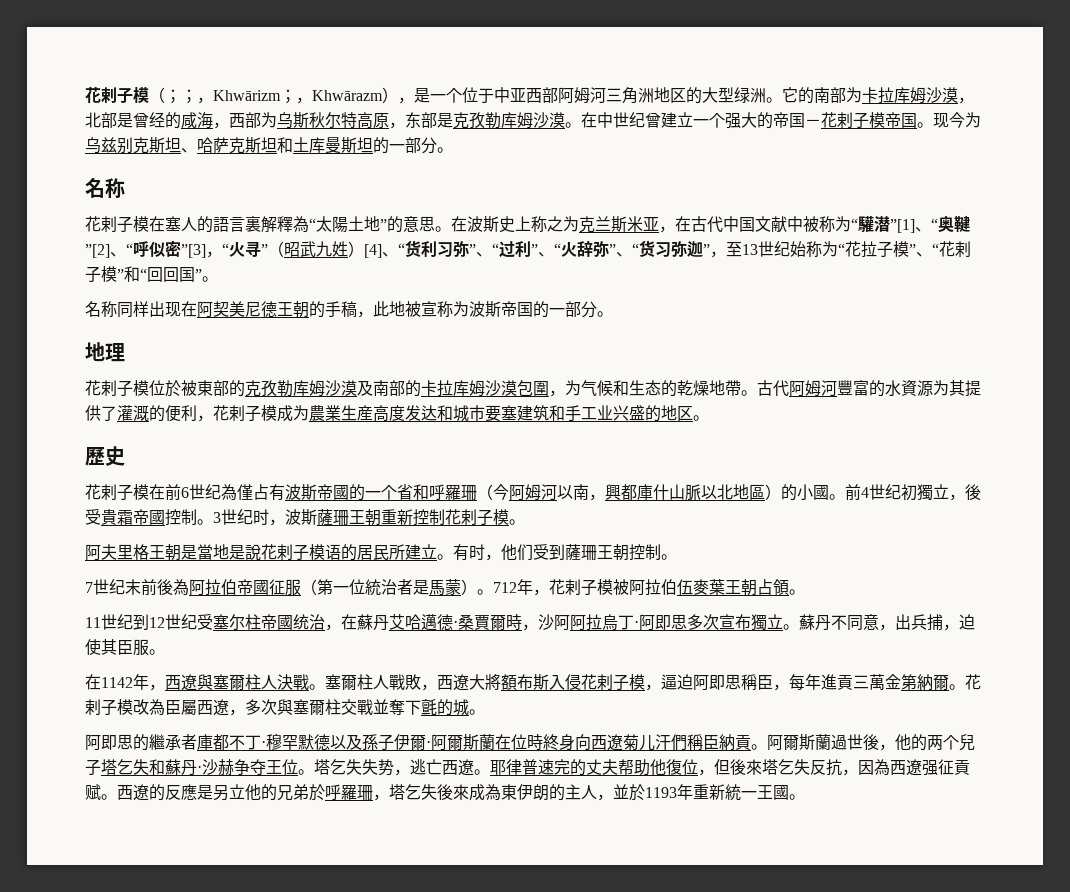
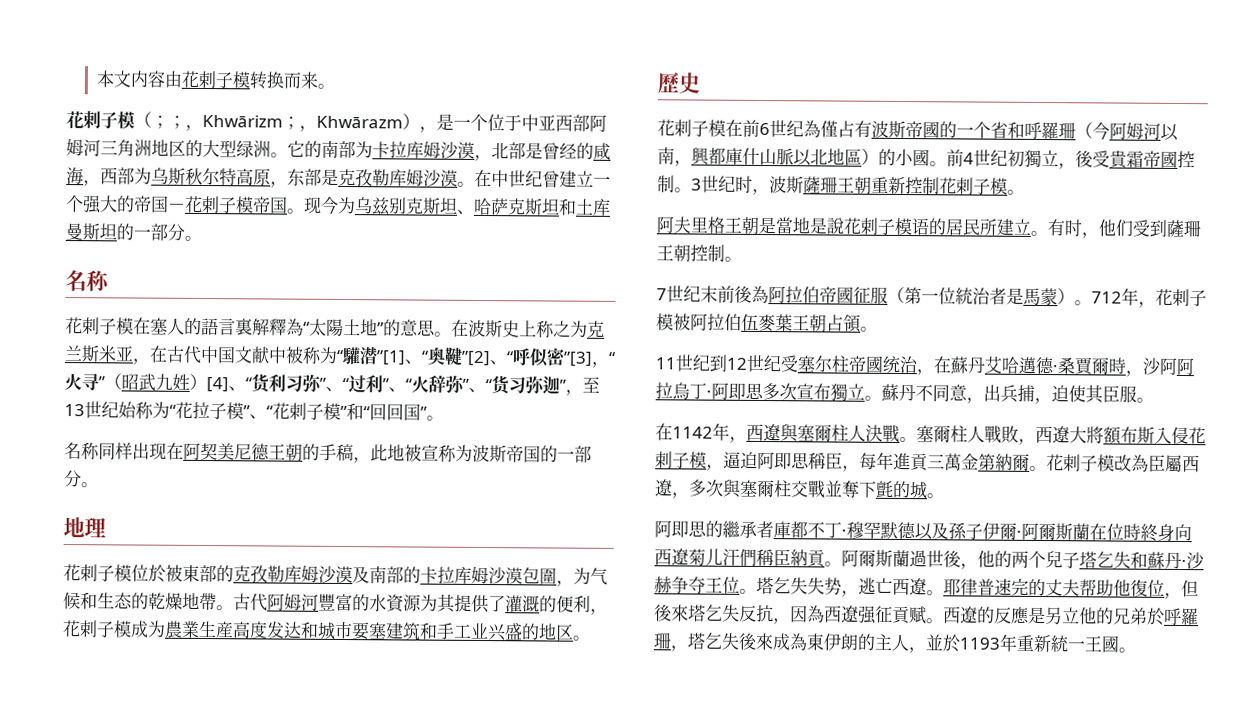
(85, 95) none -> [96,70,336,90] 本文内容由花剌子模转换而来。 //

